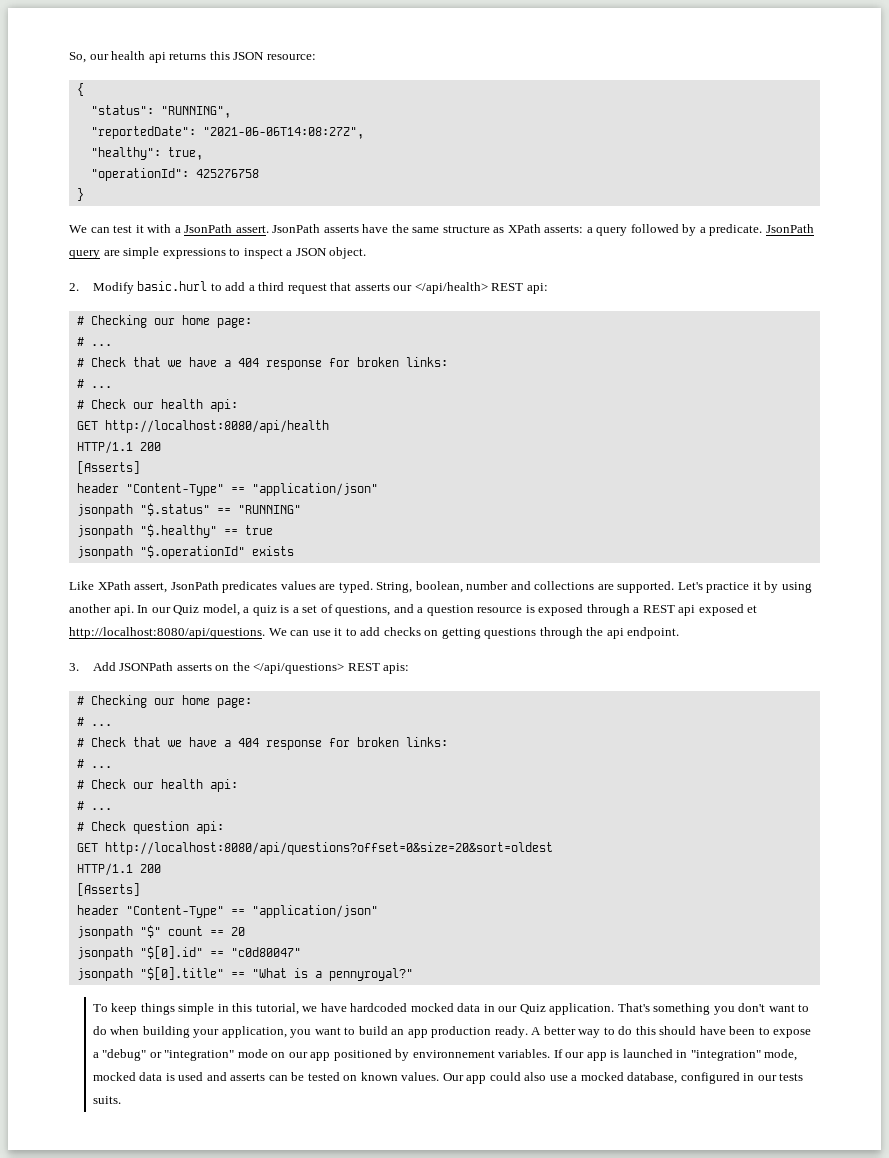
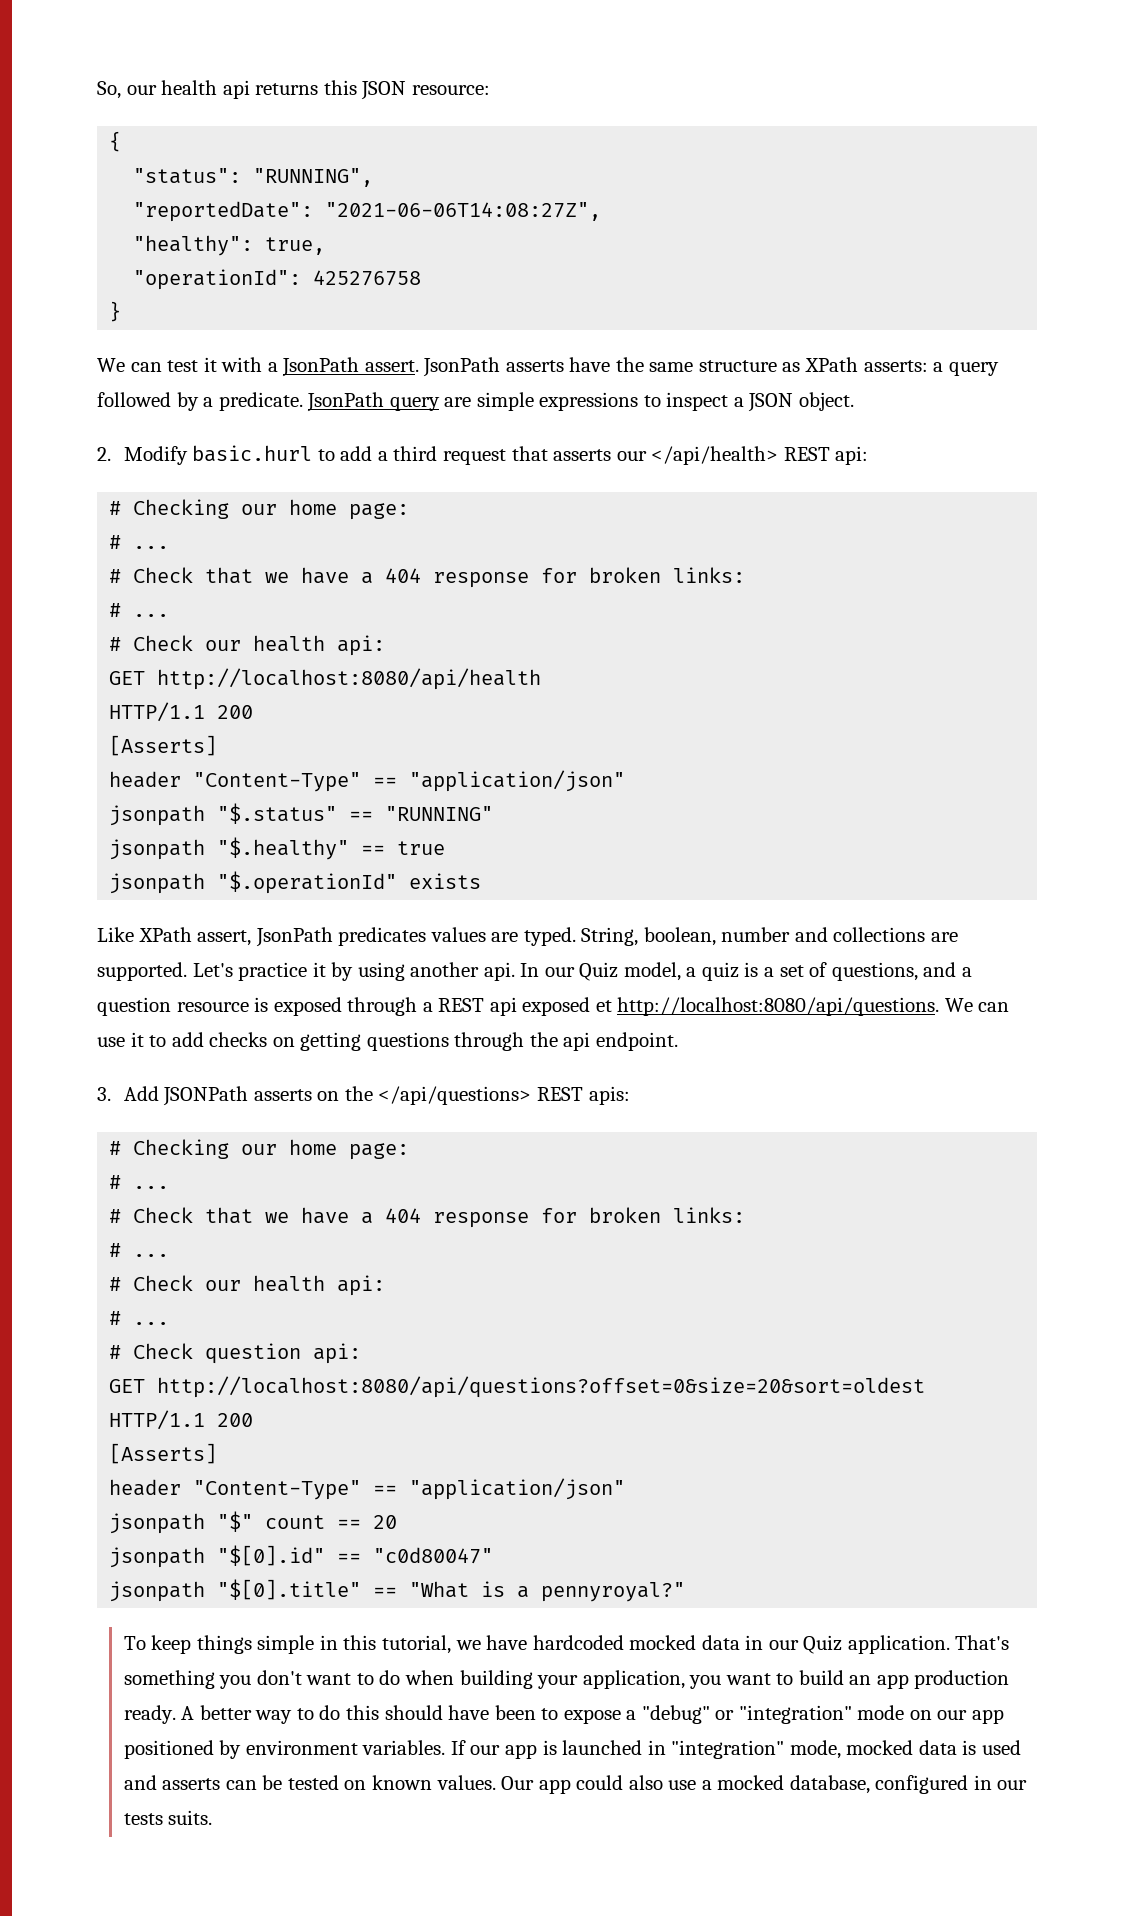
[412,1050,495,1058] environnement -> [245,1740,358,1755] environment

